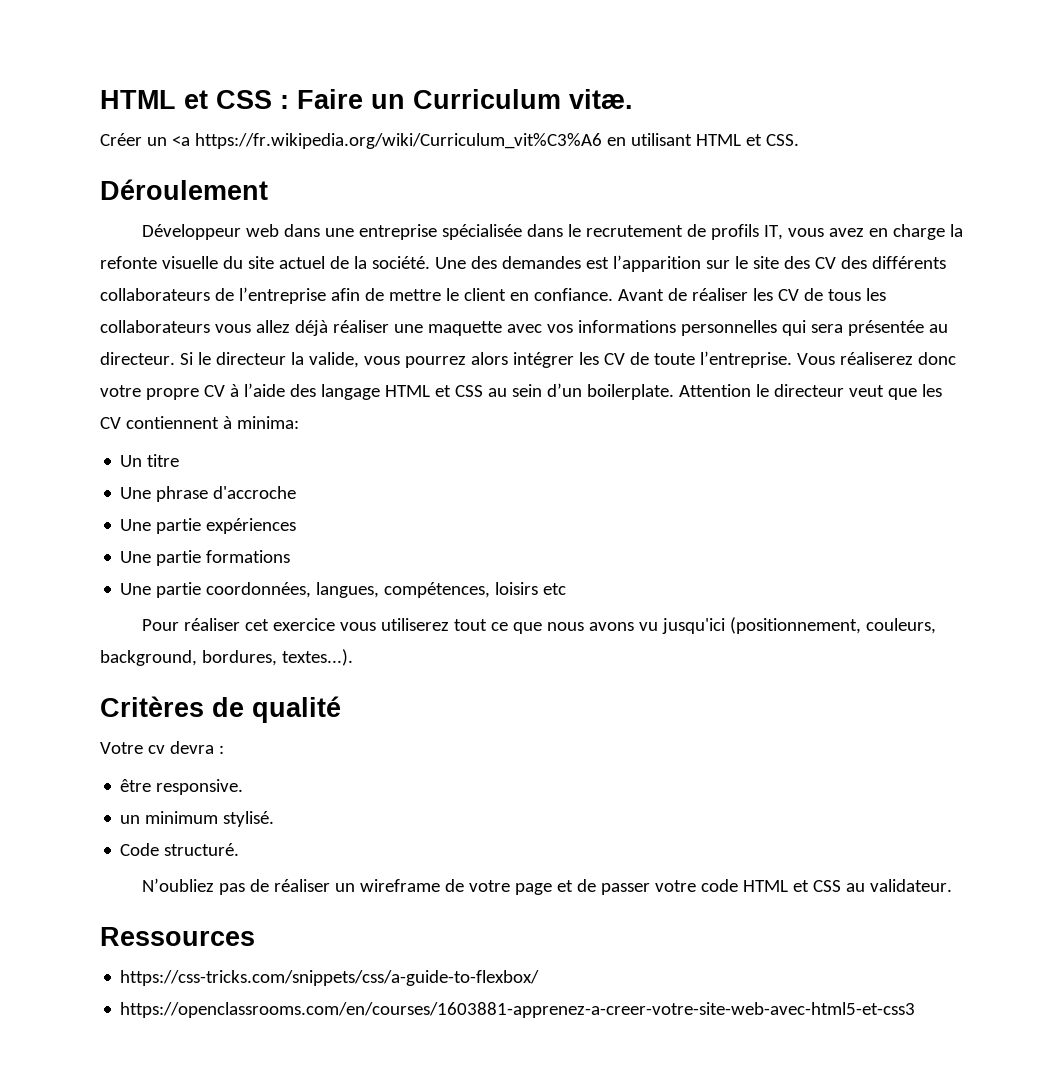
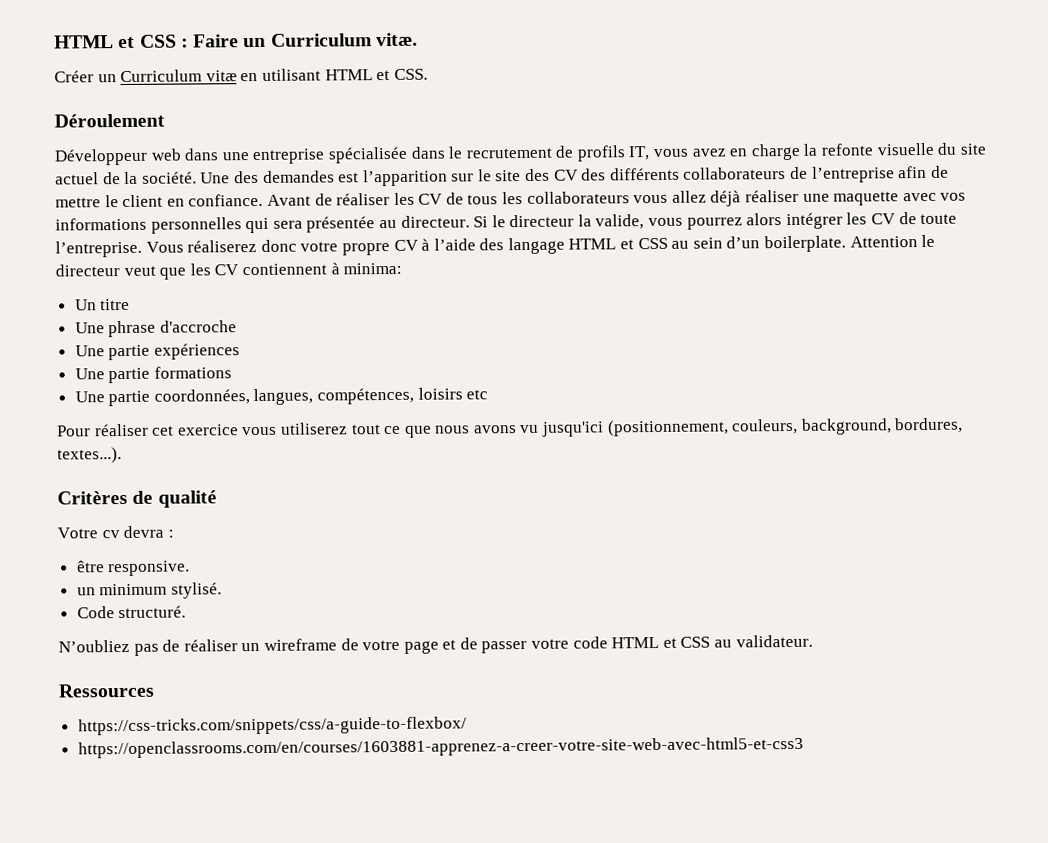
[171,133,602,149] <a https://fr.wikipedia.org/wiki/Curriculum_vit%C3%A6 -> [120,69,237,83] Curriculum vitæ

